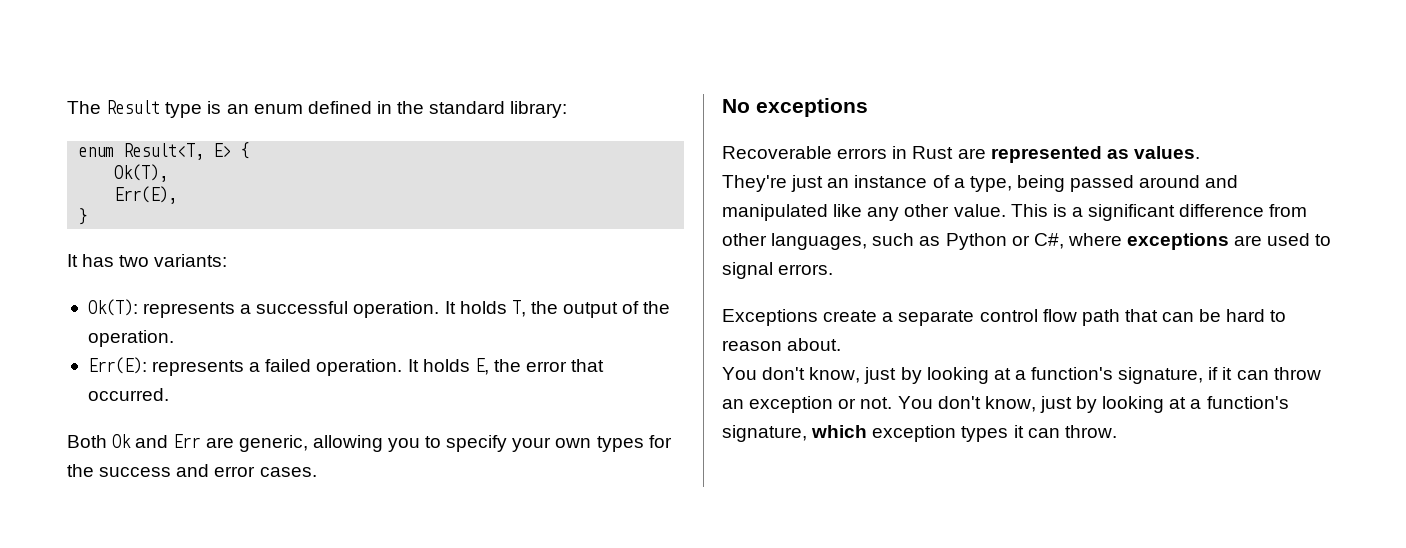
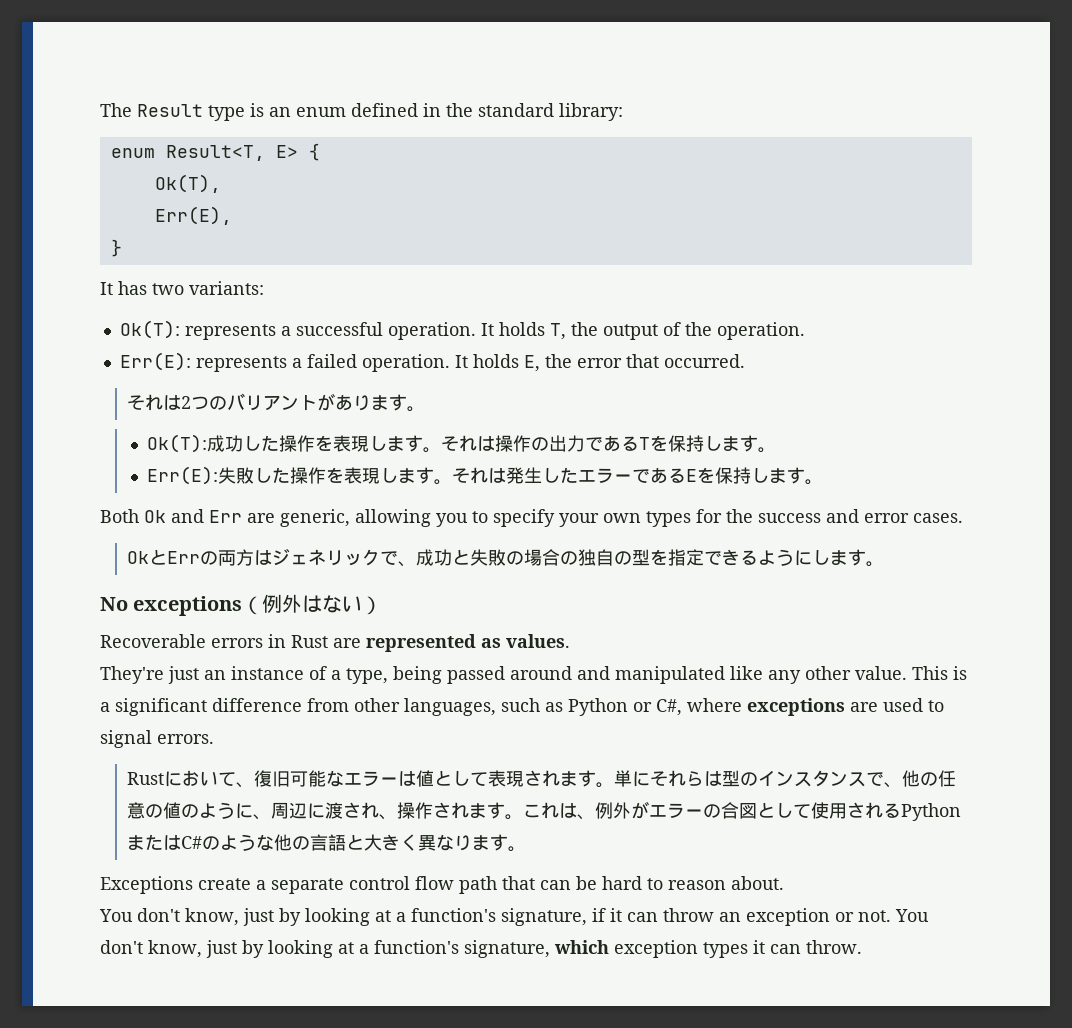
(169, 394) none -> [127,393,426,412] [146,434,776,453] [146,466,823,485] // それは2つのバリアントがあります。 // Ok(T):成功した操作を表現します。それは操作の出力であるTを保持します。 // Err(E):失敗した操作を表現します。それは発生したエラーであるEを保持します。
(317, 472) none -> [127,549,885,567] // OkとErrの両方はジェネリックで、成功と失敗の場合の独自の型を指定できるようにします。
(868, 107) none -> [242,594,383,615] （例外はない）
(834, 269) none -> [127,770,957,788] [127,801,962,821] [127,834,527,852] // Rustにおいて、復旧可能なエラーは値として表現されます。単にそれらは型のインスタンスで、他の任意の値のように、周辺に渡され、操作されます。これは、例外がエラーの合図として使用されるPythonまたはC#のような他の言語と大きく異なります。

